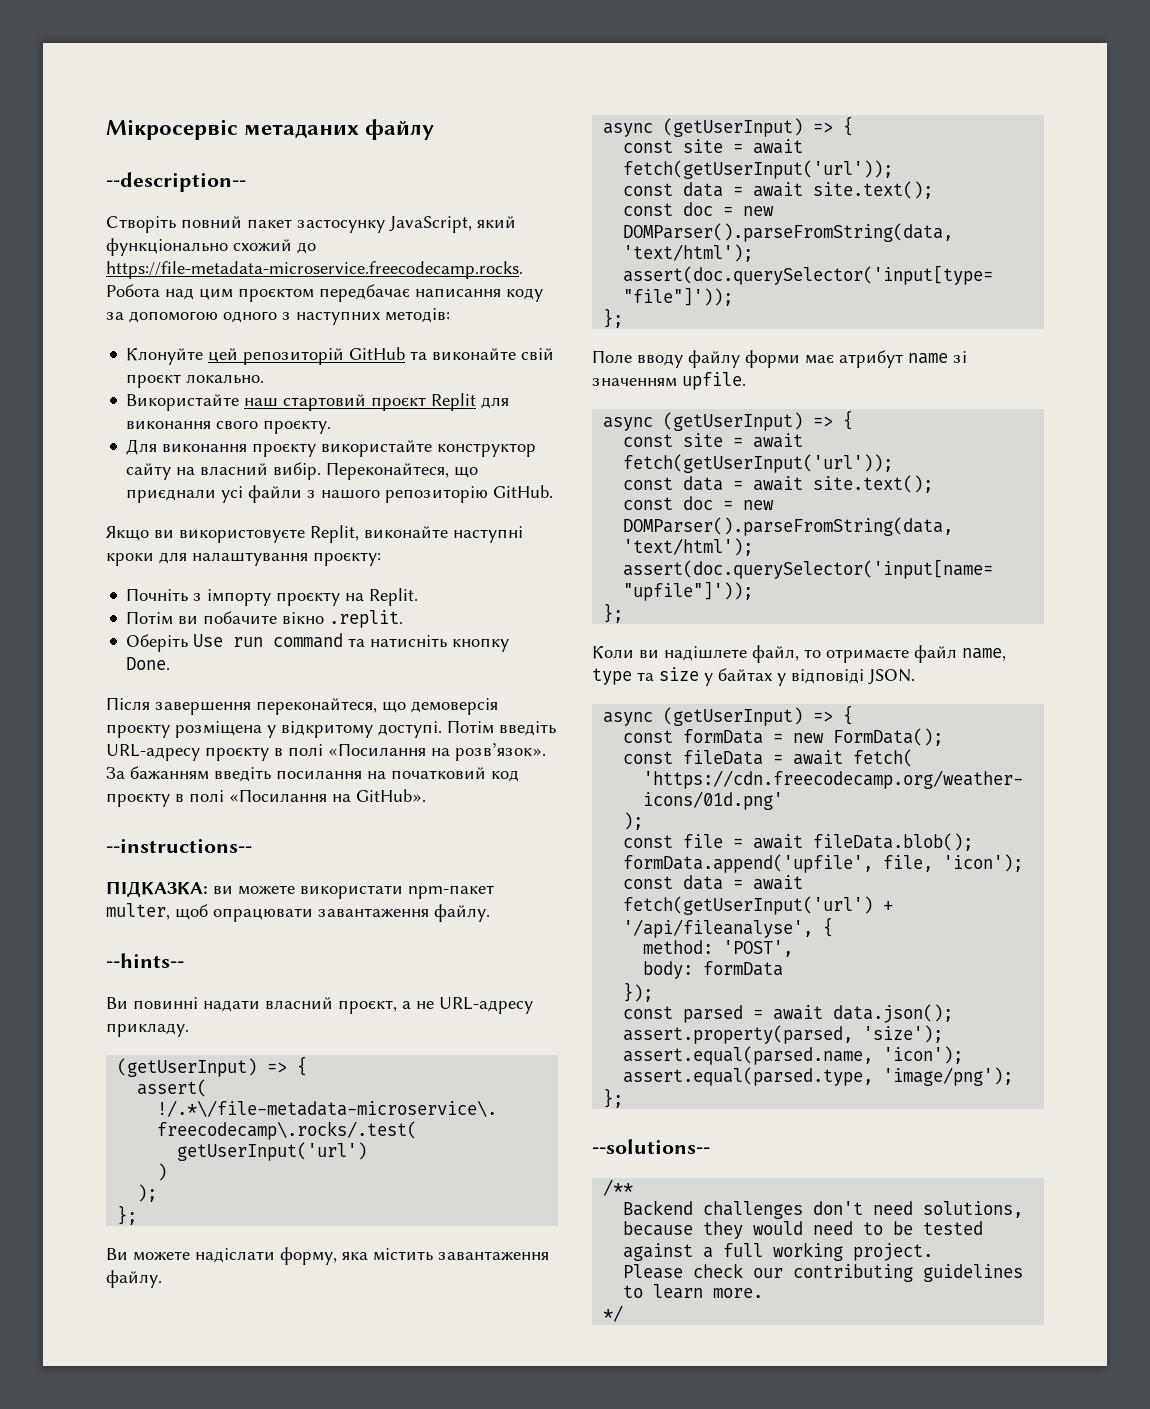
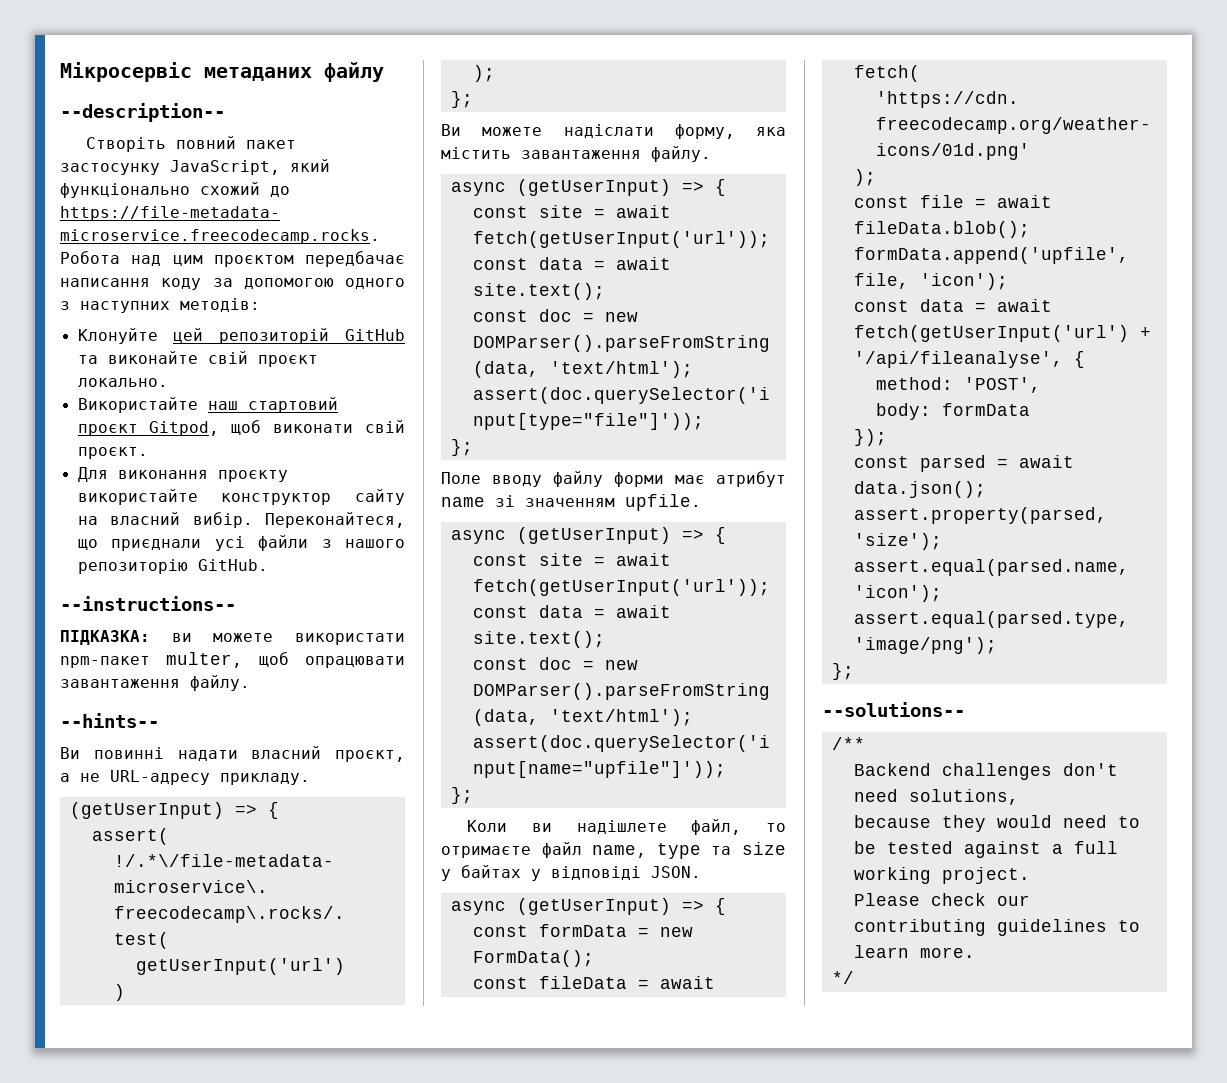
[431,393,510,411] [126,420,332,434] Replit для виконання свого проєкту. -> [149,420,405,436] [77,447,148,459] Gitpod, щоб виконати свій проєкт.
[106,525,523,543] [106,552,381,566] [126,588,419,606] [126,610,404,628] [126,633,510,652] [126,657,171,670] [106,697,498,715] [106,720,556,738] [106,743,546,761] [106,766,519,782] [106,789,426,807] // Якщо ви використовуєте Replit, виконайте наступні кроки для налаштування проєкту: // Почніть з імпорту проєкту на Replit. // Потім ви побачите вікно .replit. // Оберіть Use run command та натисніть кнопку Done. // Після завершення переконайтеся, що демоверсія проєкту розміщена у відкритому доступі. Потім введіть URL-адресу проєкту в полі «Посилання на розв’язок». За бажанням введіть посилання на початковий код проєкту в полі «Посилання на GitHub». -> (268, 565) none

